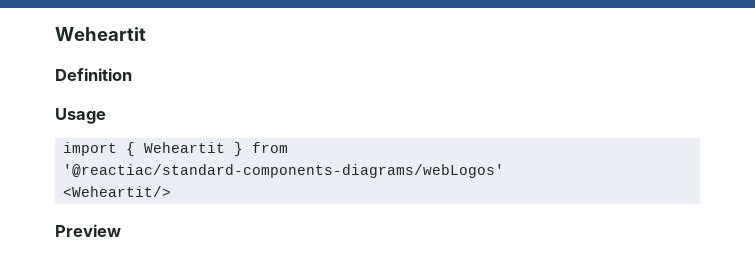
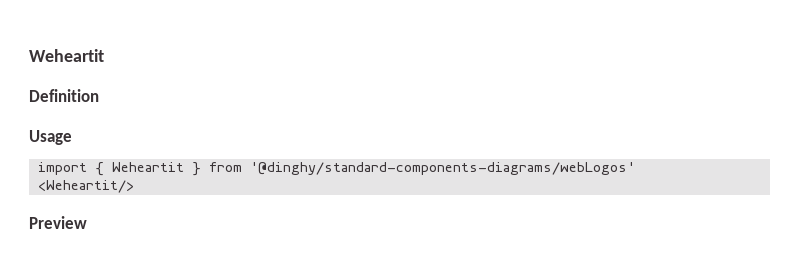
[62,164,504,178] '@reactiac/standard-components-diagrams/webLogos' -> [250,162,636,175] '@dinghy/standard-components-diagrams/webLogos'

